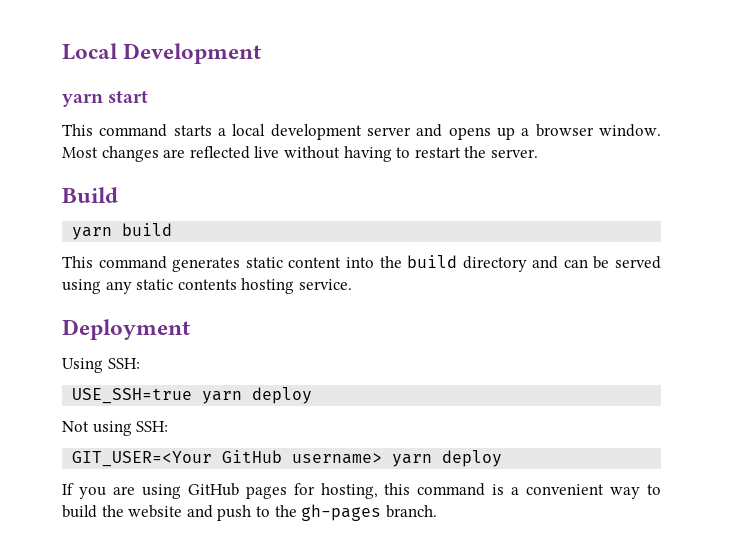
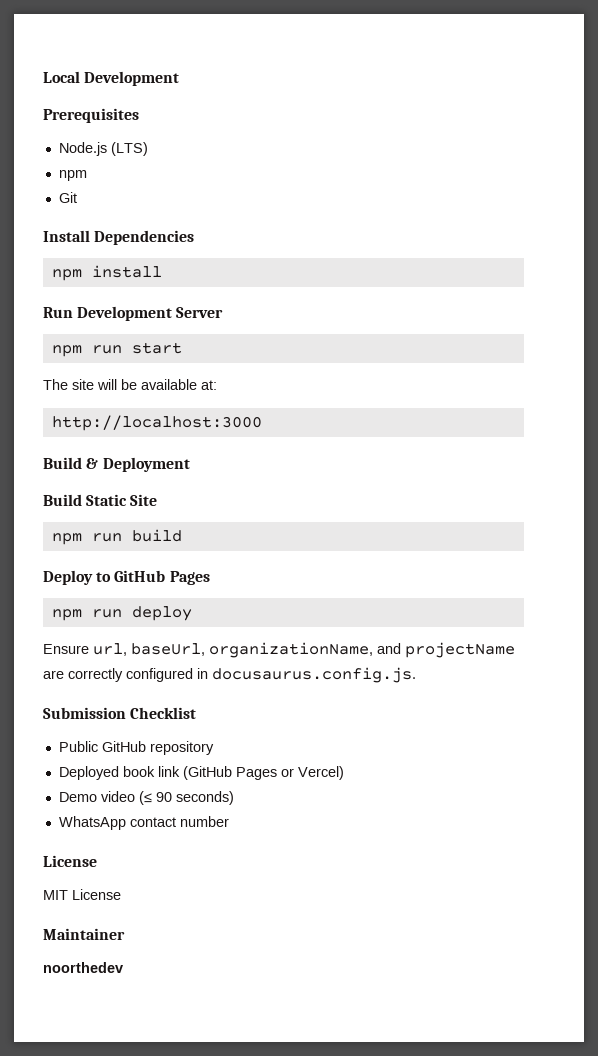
[62,90,149,107] [62,124,661,140] [62,146,538,162] [62,187,118,203] [72,223,173,240] [62,255,661,272] [62,278,352,294] [62,319,190,340] [62,358,140,373] [72,387,313,404] [62,421,169,436] [72,450,503,467] [62,483,662,499] [62,504,437,521] yarn start // This command starts a local development server and opens up a browser window. Most changes are reflected live without having to restart the server. // Build // yarn build // This command generates static content into the build directory and can be served using any static contents hosting service. // Deployment // Using SSH: // USE_SSH=true yarn deploy // Not using SSH: // GIT_USER=<Your GitHub username> yarn deploy // If you are using GitHub pages for hosting, this command is a convenient way to build the website and push to the gh-pages branch. -> [43,108,139,123] [58,142,148,156] [58,170,87,181] [58,192,77,203] [43,230,195,245] [51,265,162,281] [43,306,224,321] [51,342,182,357] [43,379,217,390] [51,415,262,431] [43,457,190,472] [43,494,158,506] [51,529,182,545] [43,570,210,585] [51,606,192,621] [43,642,515,658] [43,667,416,683] [43,707,197,719] [58,741,214,755] [58,766,344,780] [58,791,234,805] [58,816,229,830] [43,855,97,867] [43,889,121,900] [43,928,125,940] [43,962,123,973] Prerequisites // Node.js (LTS) // npm // Git // Install Dependencies // npm install // Run Development Server // npm run start // The site will be available at: // http://localhost:3000 // Build & Deployment // Build Static Site // npm run build // Deploy to GitHub Pages // npm run deploy // Ensure url, baseUrl, organizationName, and projectName are correctly configured in docusaurus.config.js. // Submission Checklist // Public GitHub repository // Deployed book link (GitHub Pages or Vercel) // Demo video (≤ 90 seconds) // WhatsApp contact number // License // MIT License // Maintainer // noorthedev

